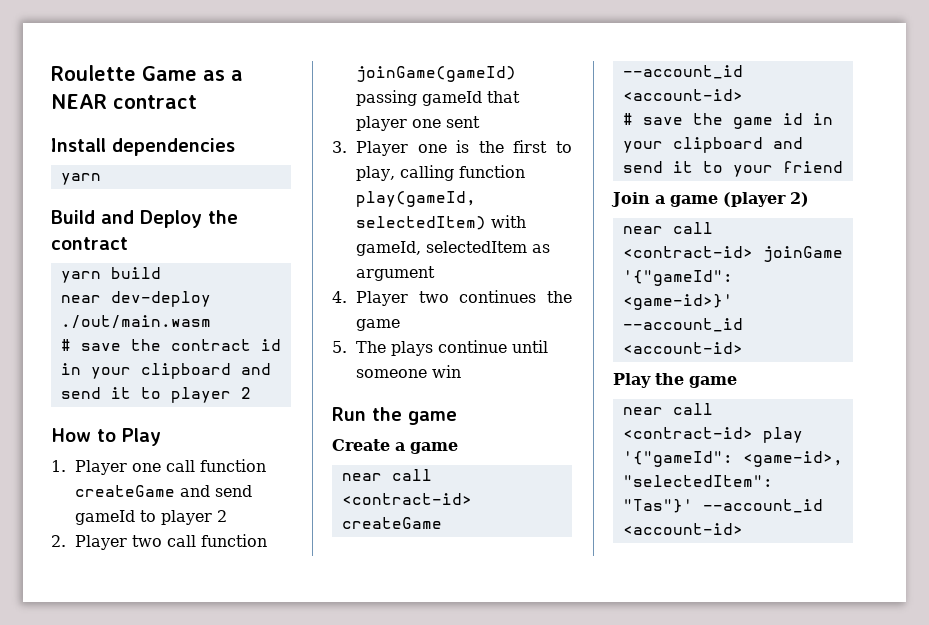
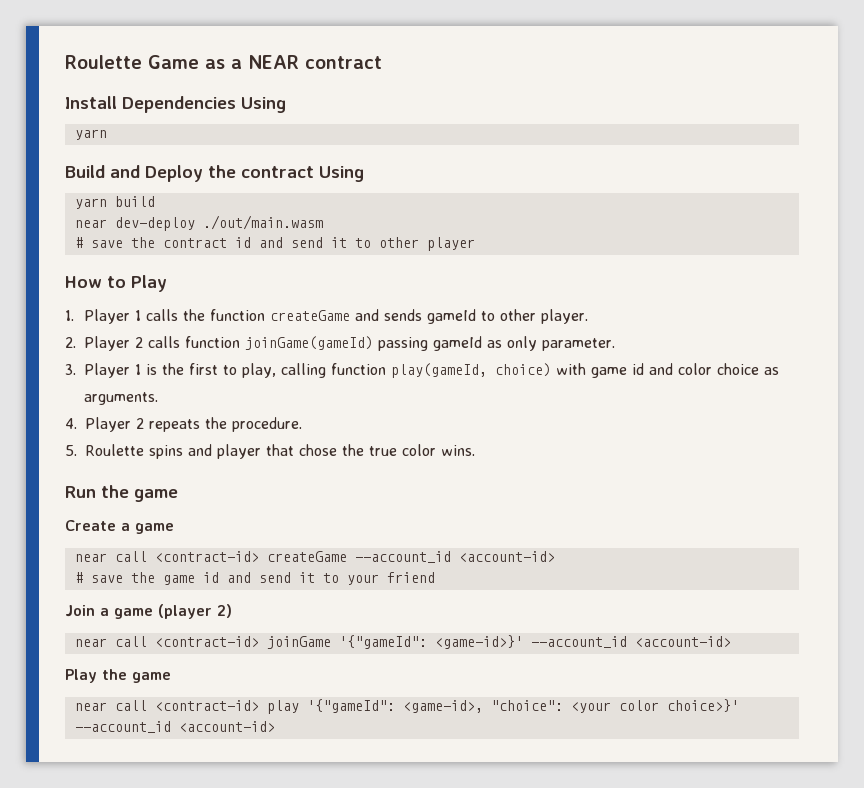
[112,138,235,156] dependencies -> [122,96,286,113] Dependencies Using
(128, 243) none -> [319,166,364,182] Using
[60,363,271,379] [60,387,251,403] in your clipboard and send it to player 2 -> [258,237,475,251] and send it to other player
[131,460,195,472] one call -> [135,309,206,321] 1 calls the
[214,485,252,497] send -> [384,309,423,321] sends
[160,510,227,525] player 2 -> [500,309,589,324] other player.
[131,535,196,547] two call -> [135,336,181,348] 2 calls
[486,91,520,103] [355,116,480,131] that player one sent -> [487,336,616,351] as only parameter.
[417,144,447,153] one -> [135,364,142,375] 1
[355,215,526,230] [355,241,550,256] [355,266,435,281] [332,290,572,306] [355,319,400,331] [332,340,548,356] [355,365,461,378] selectedItem) with gameId, selectedItem as argument // 4. Player two continues the game // 5. The plays continue until someone win -> [495,363,780,378] [84,392,159,405] [65,417,302,432] [65,444,475,459] choice) with game id and color choice as arguments. // 4. Player 2 repeats the procedure. // 5. Roulette spins and player that chose the true color wins.
[812,113,833,125] [622,137,763,153] in your clipboard -> (219, 577) none
[622,475,773,487] [622,499,693,513] "selectedItem": "Tas"}' -> [490,699,739,713] "choice": <your color choice>}'

